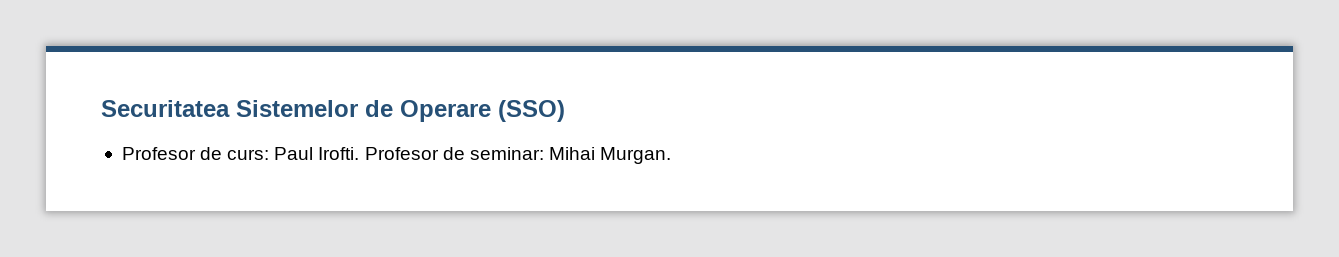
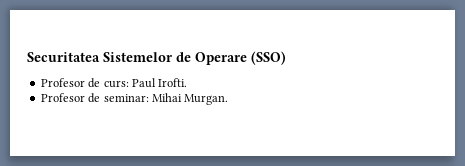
(360, 153) none -> (188, 82) //

